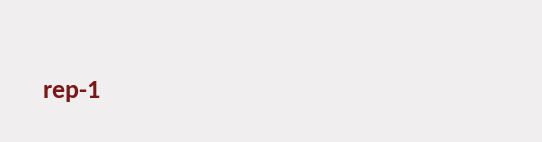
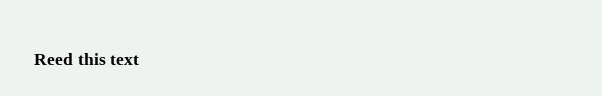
[43,81,100,102] rep-1 -> [34,53,140,65] Reed this text

